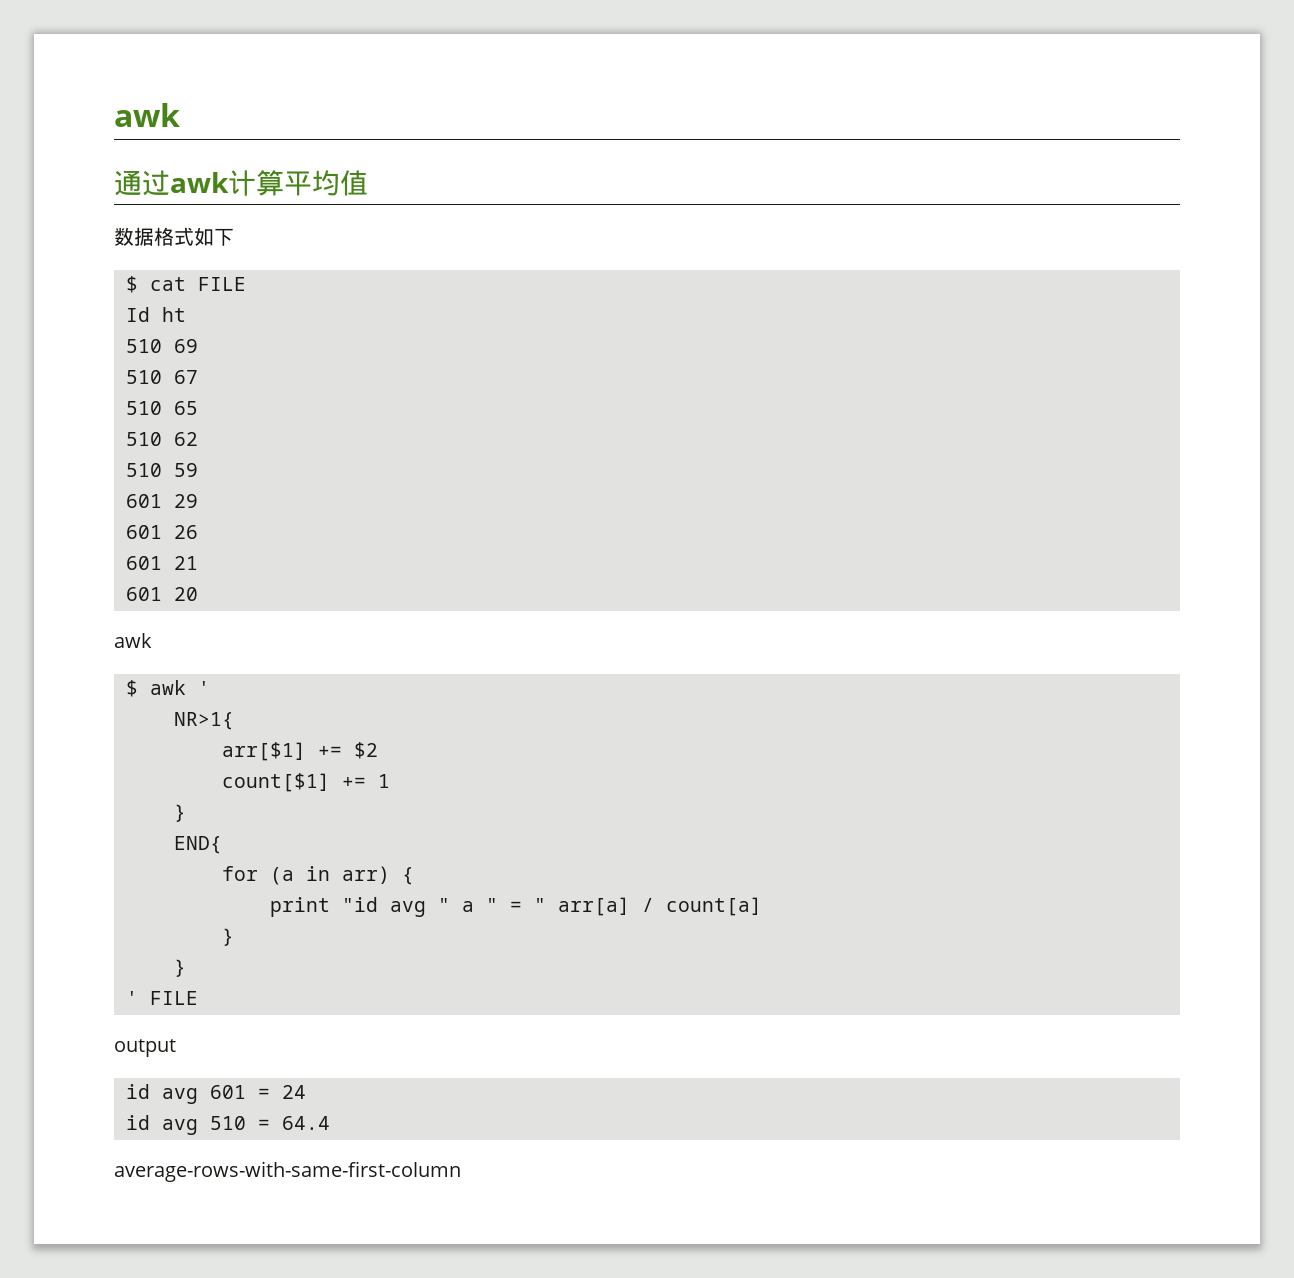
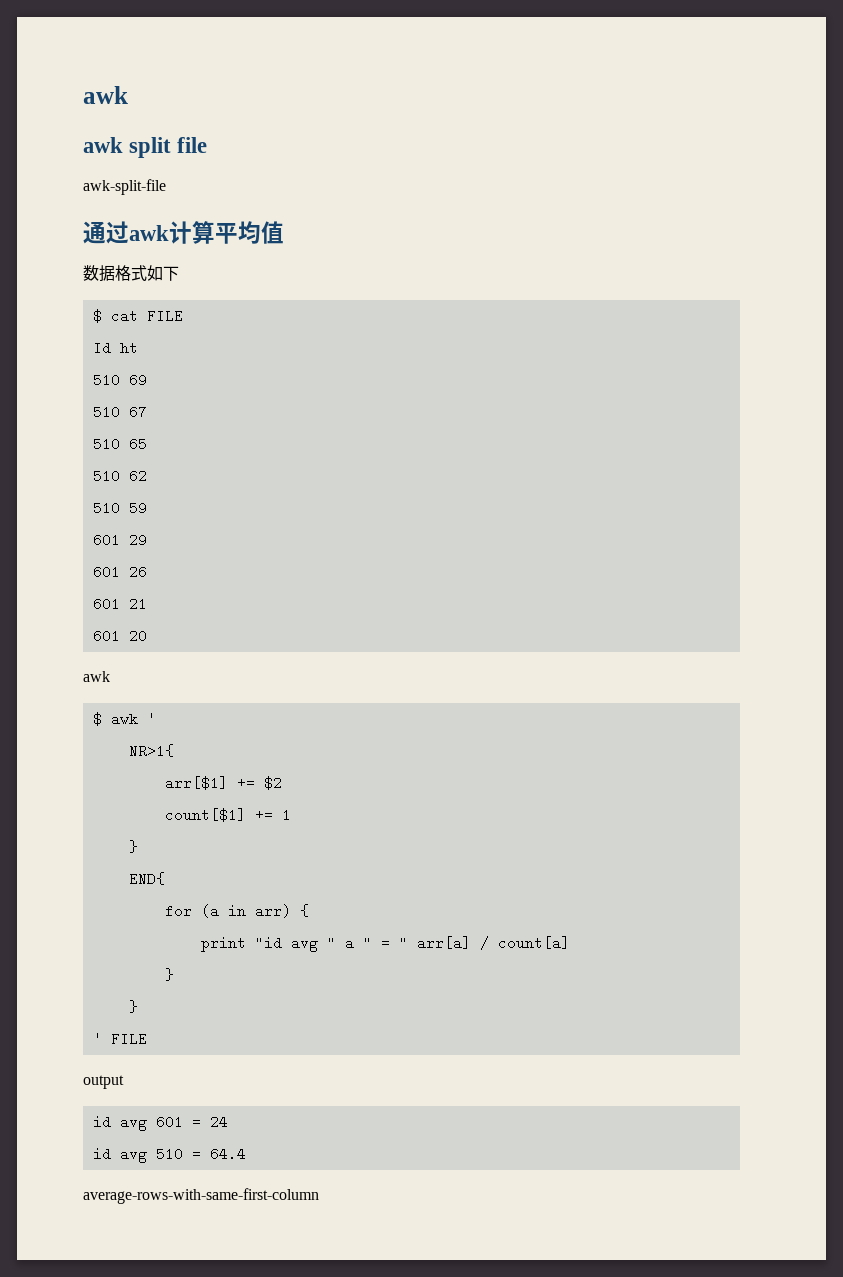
[114,103,180,127] awk -> [83,86,128,104] [83,137,208,158] [83,179,166,195] awk // awk split file // awk-split-file

